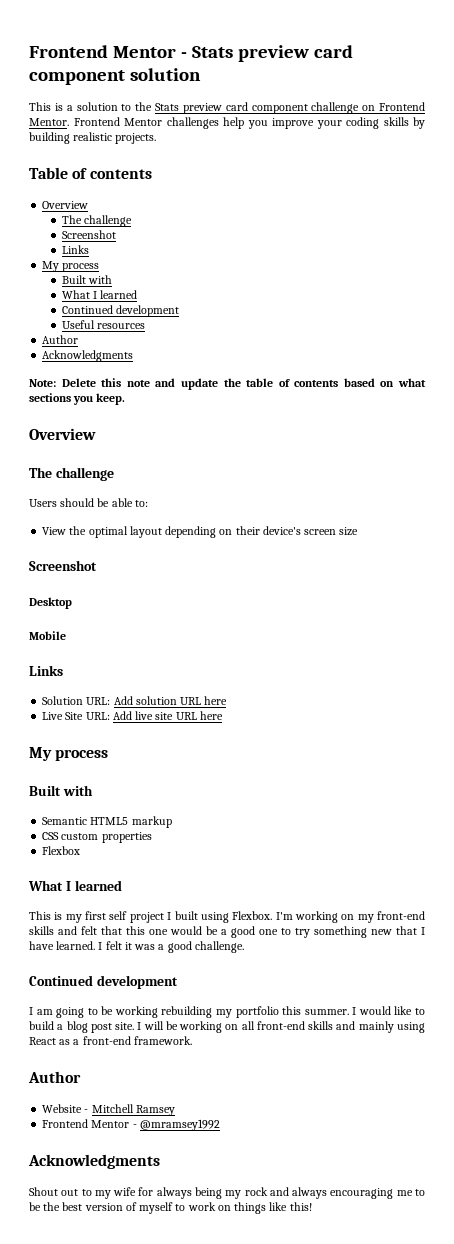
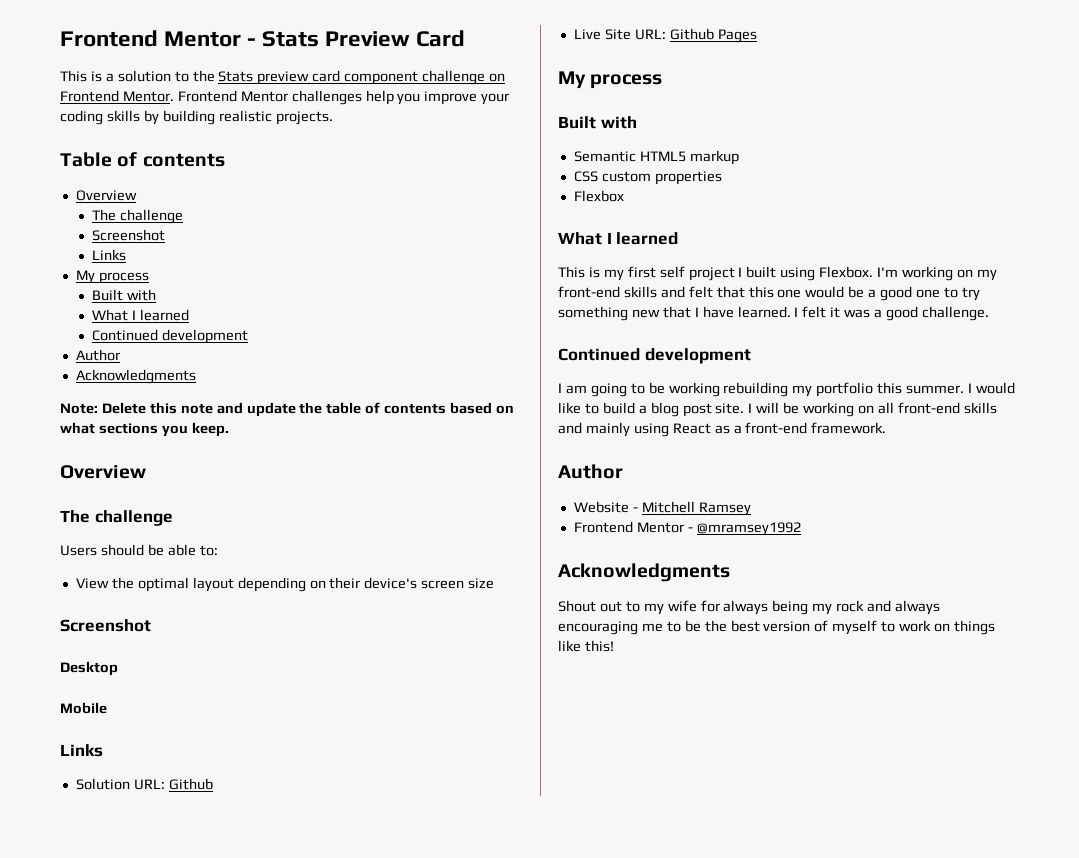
[237,45,353,62] [29,68,201,85] preview card component solution -> [325,30,466,47] Preview Card
[61,320,145,329] // Useful resources -> (248, 336) none
[113,696,228,705] Add solution URL here -> [168,778,213,790] Github
[112,711,223,720] Add live site URL here -> [669,28,757,43] Github Pages

